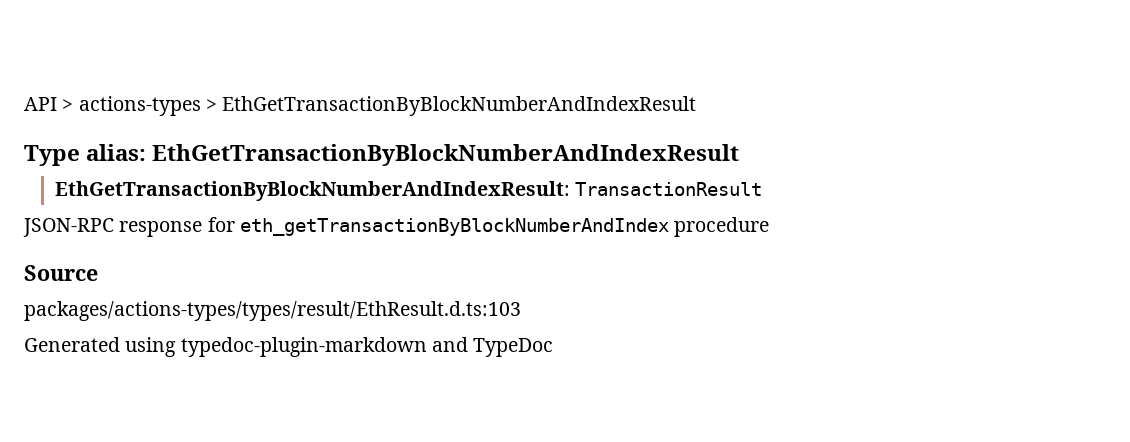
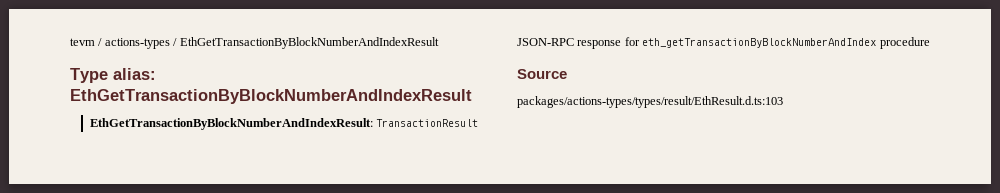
[24,96,217,116] API > actions-types > -> [70,38,178,49] tevm / actions-types /
[24,337,554,357] // Generated using typedoc-plugin-markdown and TypeDoc -> (783, 102) none

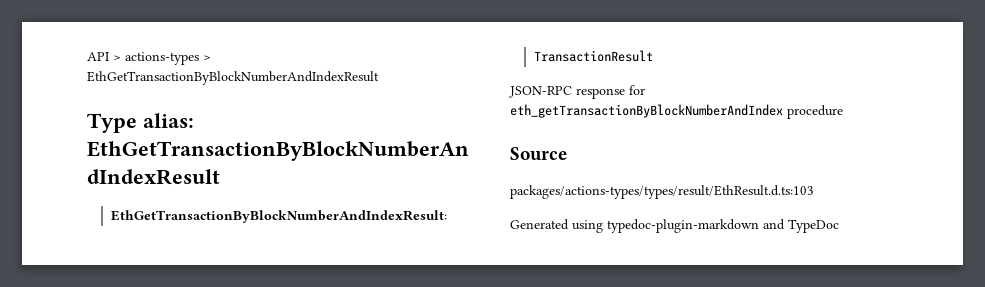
[70,38,178,49] tevm / actions-types / -> [87,52,211,65] API > actions-types >
(783, 102) none -> [510,219,839,233] // Generated using typedoc-plugin-markdown and TypeDoc

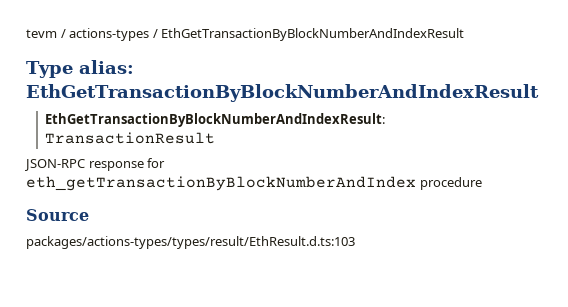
[87,52,211,65] API > actions-types > -> [26,28,158,41] tevm / actions-types /
[510,219,839,233] // Generated using typedoc-plugin-markdown and TypeDoc -> (355, 242) none

